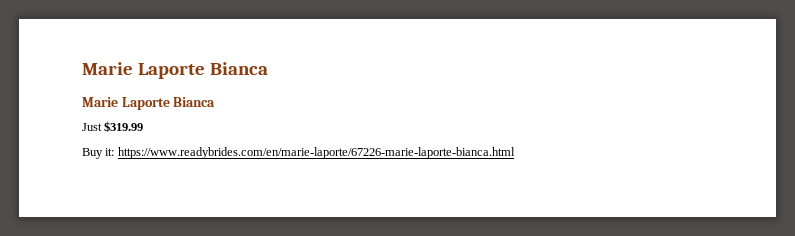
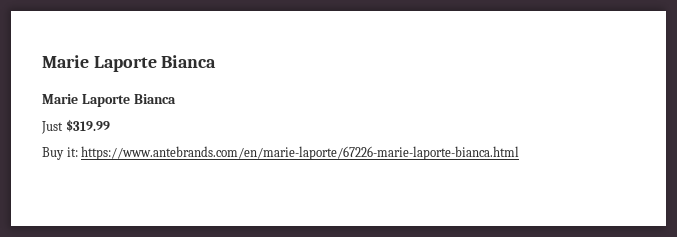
[117,147,515,159] https://www.readybrides.com/en/marie-laporte/67226-marie-laporte-bianca.html -> [81,146,520,160] https://www.antebrands.com/en/marie-laporte/67226-marie-laporte-bianca.html

